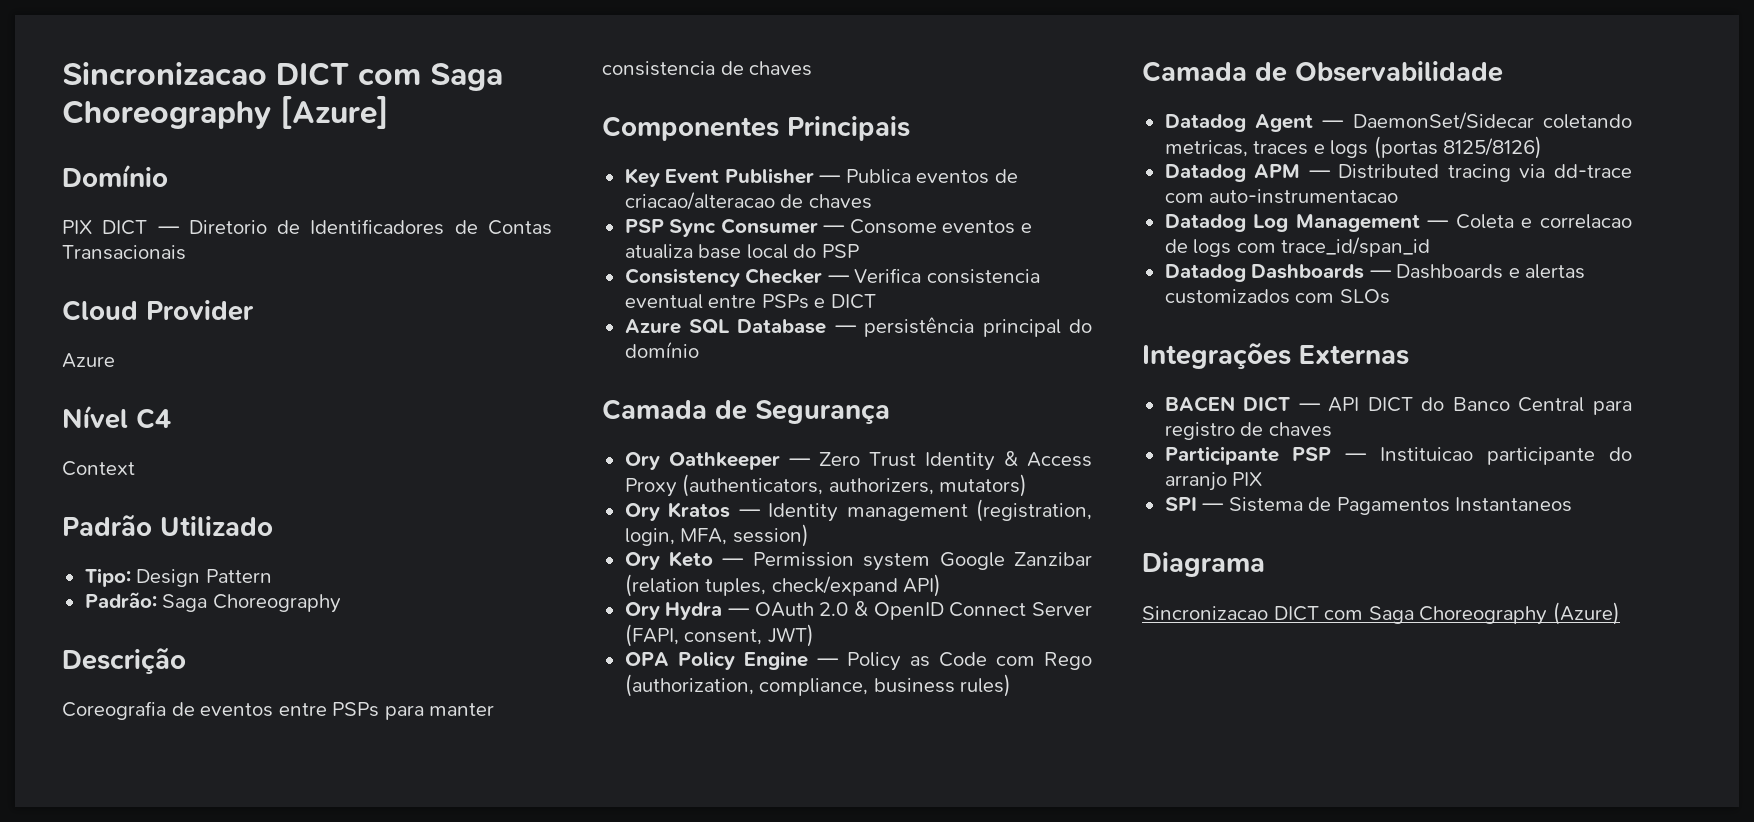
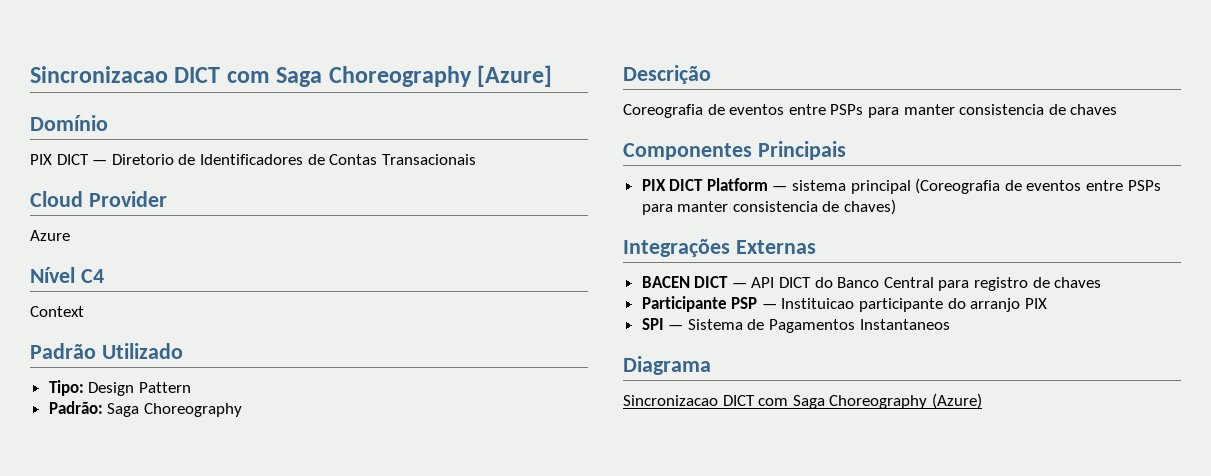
[624,168,1018,187] [624,192,872,210] [624,218,1032,237] [624,244,859,259] [624,268,1040,287] [624,294,876,309] [624,317,1092,337] [624,341,699,358] [602,399,890,424] [624,451,1092,471] [624,474,1028,497] [624,499,1092,522] [624,524,809,547] [624,551,1092,571] [624,574,942,597] [624,601,1092,620] [624,624,814,647] [624,651,1092,671] [624,674,1012,697] [1142,61,1503,82] [1164,112,1632,132] [1164,136,1543,159] [1164,164,1632,182] [1164,189,1399,204] [1164,214,1632,232] [1164,237,1431,257] [1164,264,1586,282] [1164,289,1390,304] Key Event Publisher — Publica eventos de criacao/alteracao de chaves // PSP Sync Consumer — Consome eventos e atualiza base local do PSP // Consistency Checker — Verifica consistencia eventual entre PSPs e DICT // Azure SQL Database — persistência principal do domínio // Camada de Segurança // Ory Oathkeeper — Zero Trust Identity & Access Proxy (authenticators, authorizers, mutators) // Ory Kratos — Identity management (registration, login, MFA, session) // Ory Keto — Permission system Google Zanzibar (relation tuples, check/expand API) // Ory Hydra — OAuth 2.0 & OpenID Connect Server (FAPI, consent, JWT) // OPA Policy Engine — Policy as Code com Rego (authorization, compliance, business rules) // Camada de Observabilidade // Datadog Agent — DaemonSet/Sidecar coletando metricas, traces e logs (portas 8125/8126) // Datadog APM — Distributed tracing via dd-trace com auto-instrumentacao // Datadog Log Management — Coleta e correlacao de logs com trace_id/span_id // Datadog Dashboards — Dashboards e alertas customizados com SLOs -> [641,178,1161,194] [641,199,897,215] PIX DICT Platform — sistema principal (Coreografia de eventos entre PSPs para manter consistencia de chaves)

